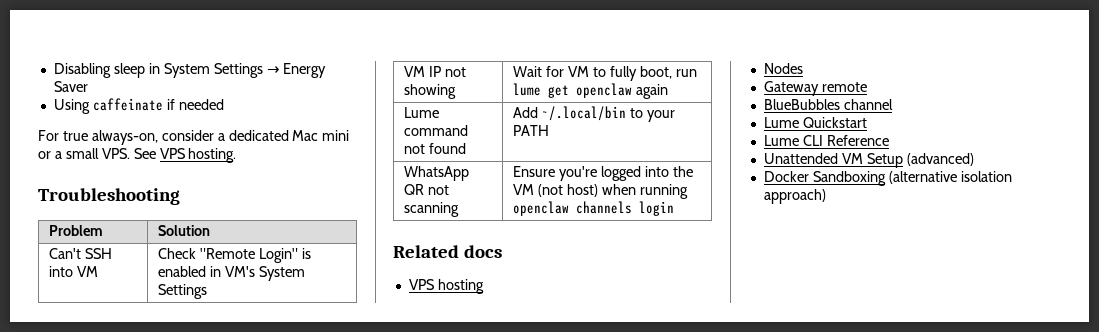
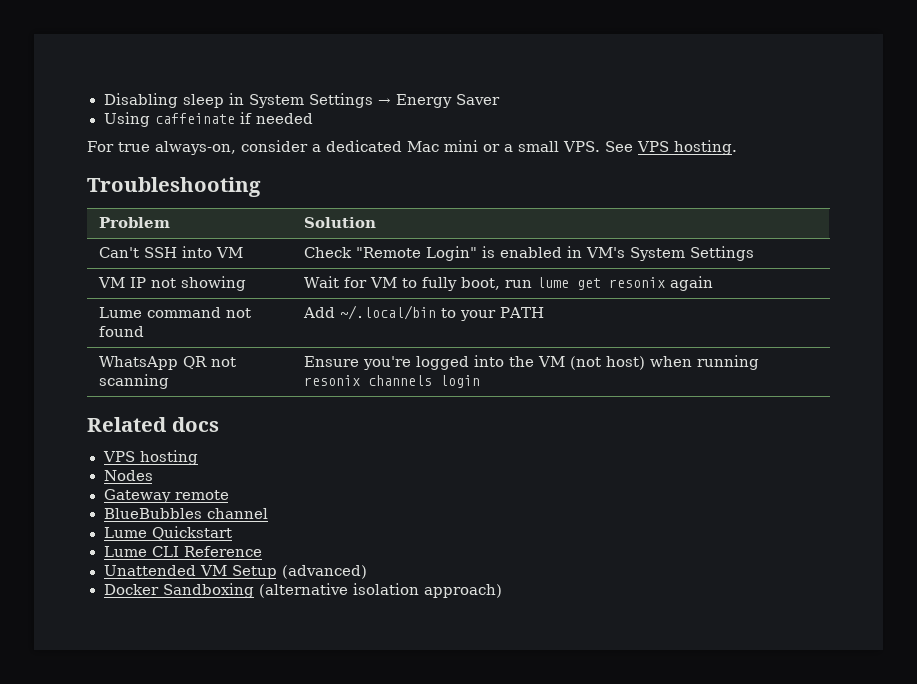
[576,83,633,98] openclaw -> [608,277,665,288] resonix
[513,201,570,216] openclaw -> [303,375,360,386] resonix

